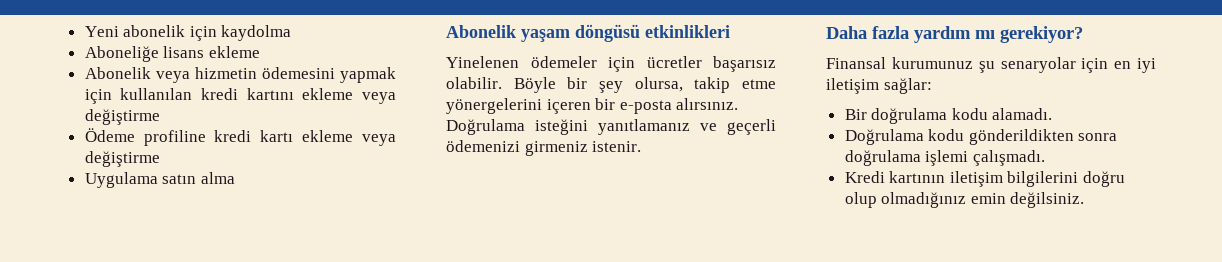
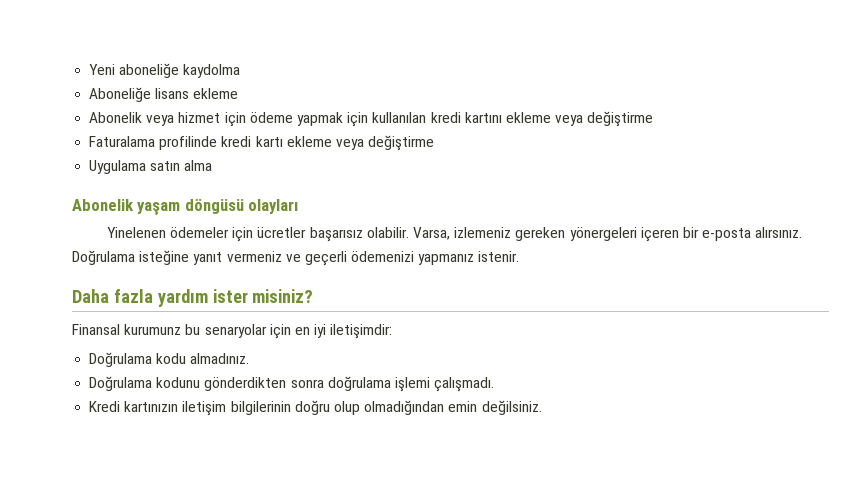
[123,25,217,41] abonelik için -> [119,63,180,78] aboneliğe
[194,67,335,79] hizmetin ödemesini -> [178,112,293,127] hizmet için ödeme
[84,128,206,146] Ödeme profiline -> [89,136,218,150] Faturalama profilinde
[645,25,730,38] etkinlikleri -> [248,199,299,214] olayları
[513,77,776,93] [446,98,542,114] Böyle bir şey olursa, takip etme yönergelerini -> [413,227,637,241] Varsa, izlemeniz gereken yönergeleri
[535,119,690,135] isteğini yanıtlamanız -> [139,250,282,265] isteğine yanıt vermeniz
[524,141,588,156] girmeniz -> [418,254,475,265] yapmanız
[975,26,1083,43] mı gerekiyor? -> [212,289,314,303] ister misiniz?
[891,57,995,73] kurumunuz şu -> [124,324,201,335] kurumunz bu
[826,78,932,94] [844,108,1053,124] [844,129,1074,145] iletişim sağlar: // Bir doğrulama kodu alamadı. // Doğrulama kodu gönderildikten -> [330,324,393,339] [89,352,250,367] [89,376,287,391] iletişimdir: // Doğrulama kodu almadınız. // Doğrulama kodunu gönderdikten
[889,171,1079,187] kartının iletişim bilgilerini -> [124,401,291,416] kartınızın iletişim bilgilerinin
[881,192,967,208] olmadığınız -> [364,400,445,415] olmadığından

